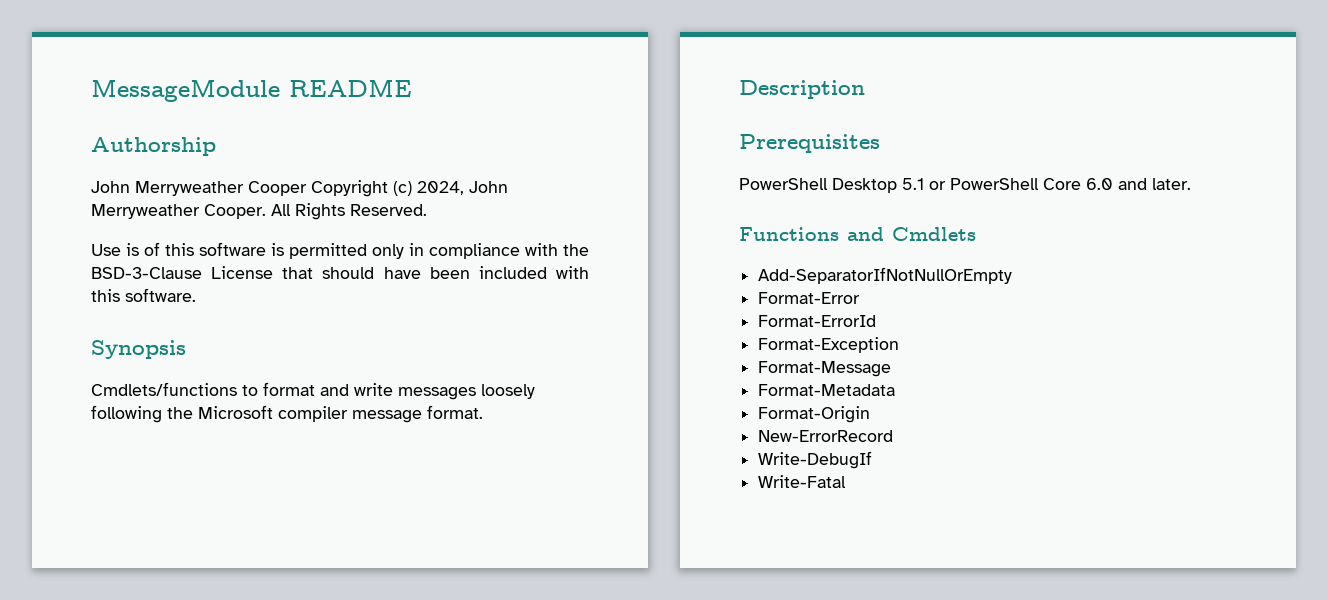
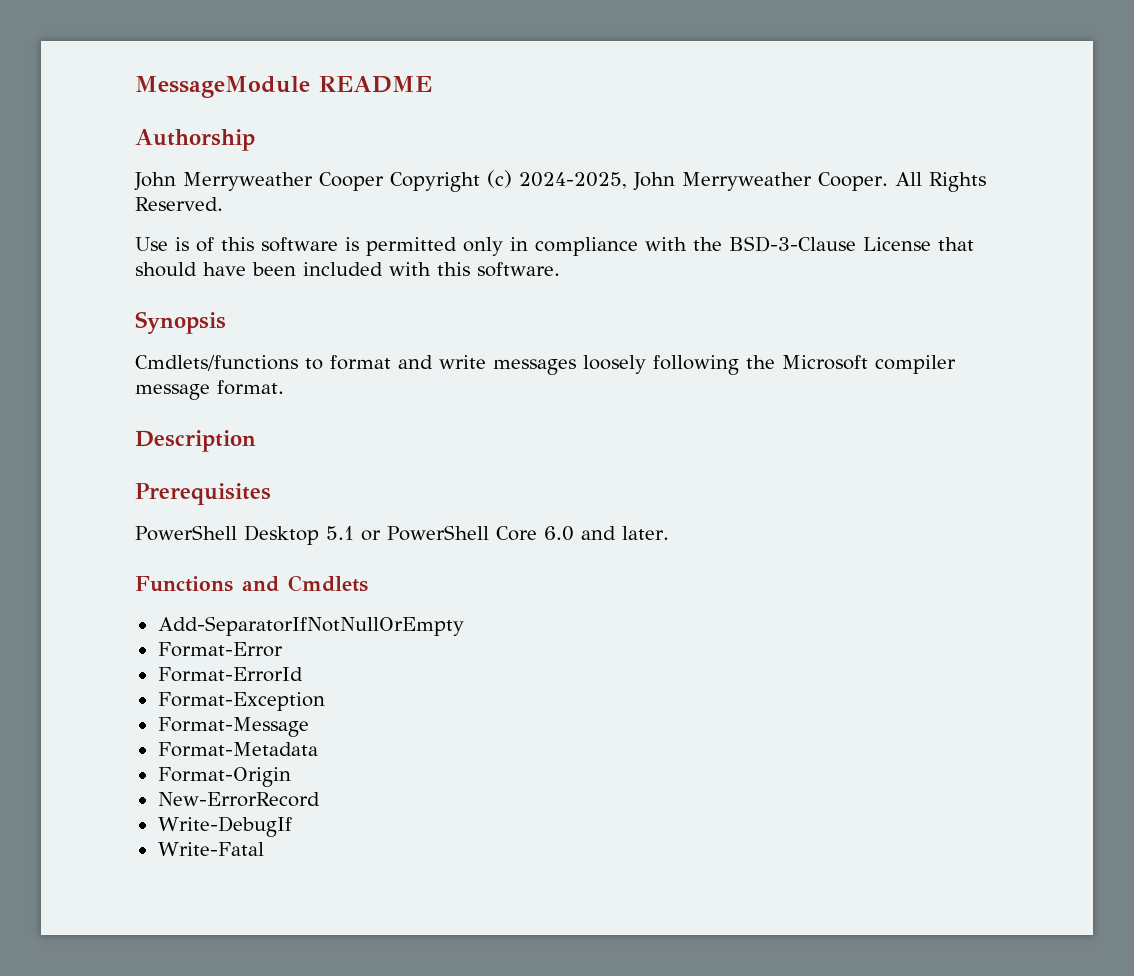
[417,181,464,195] 2024, -> [519,172,627,189] 2024-2025,

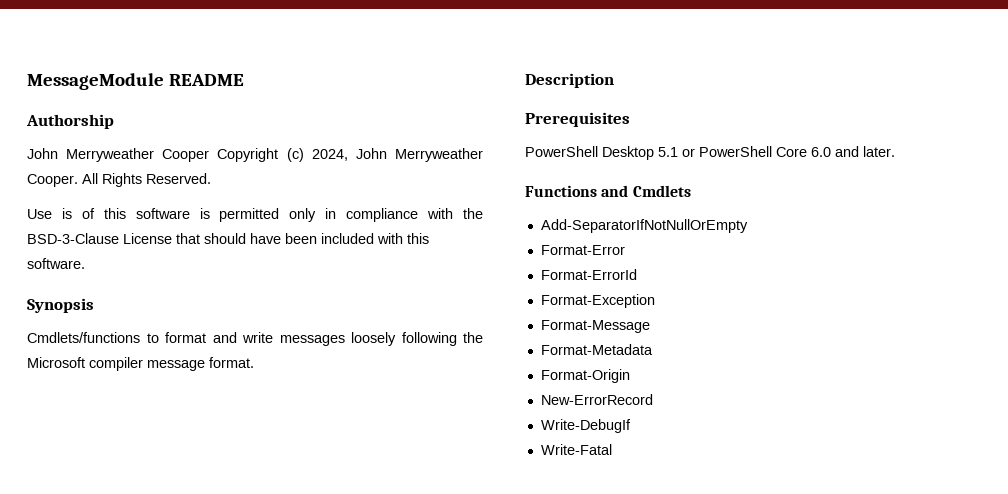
[519,172,627,189] 2024-2025, -> [311,149,348,161] 2024,

